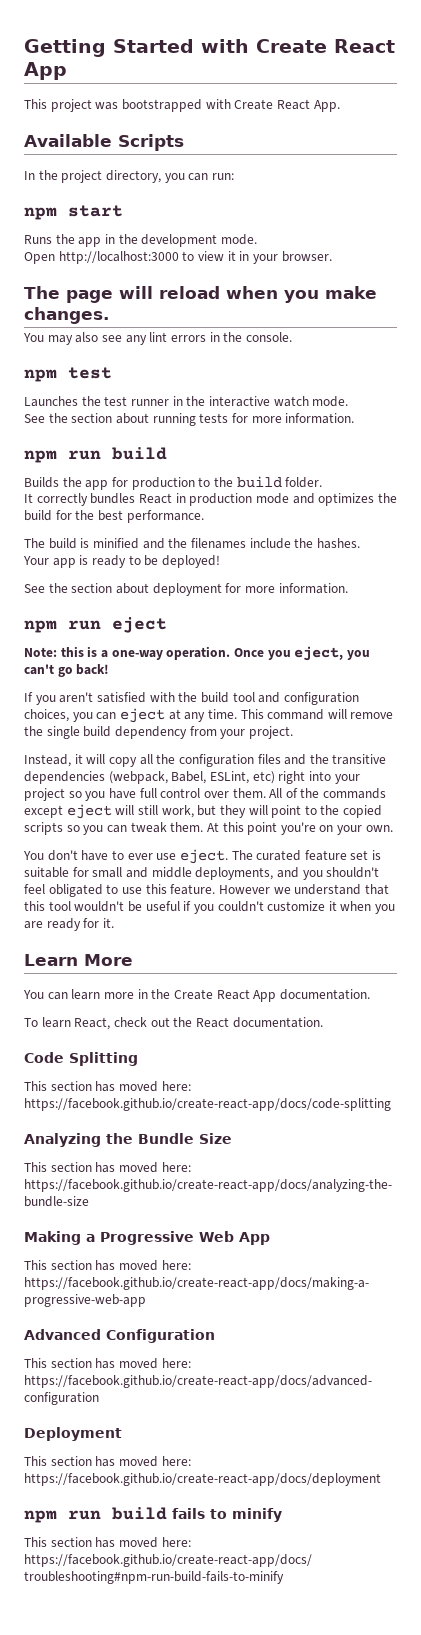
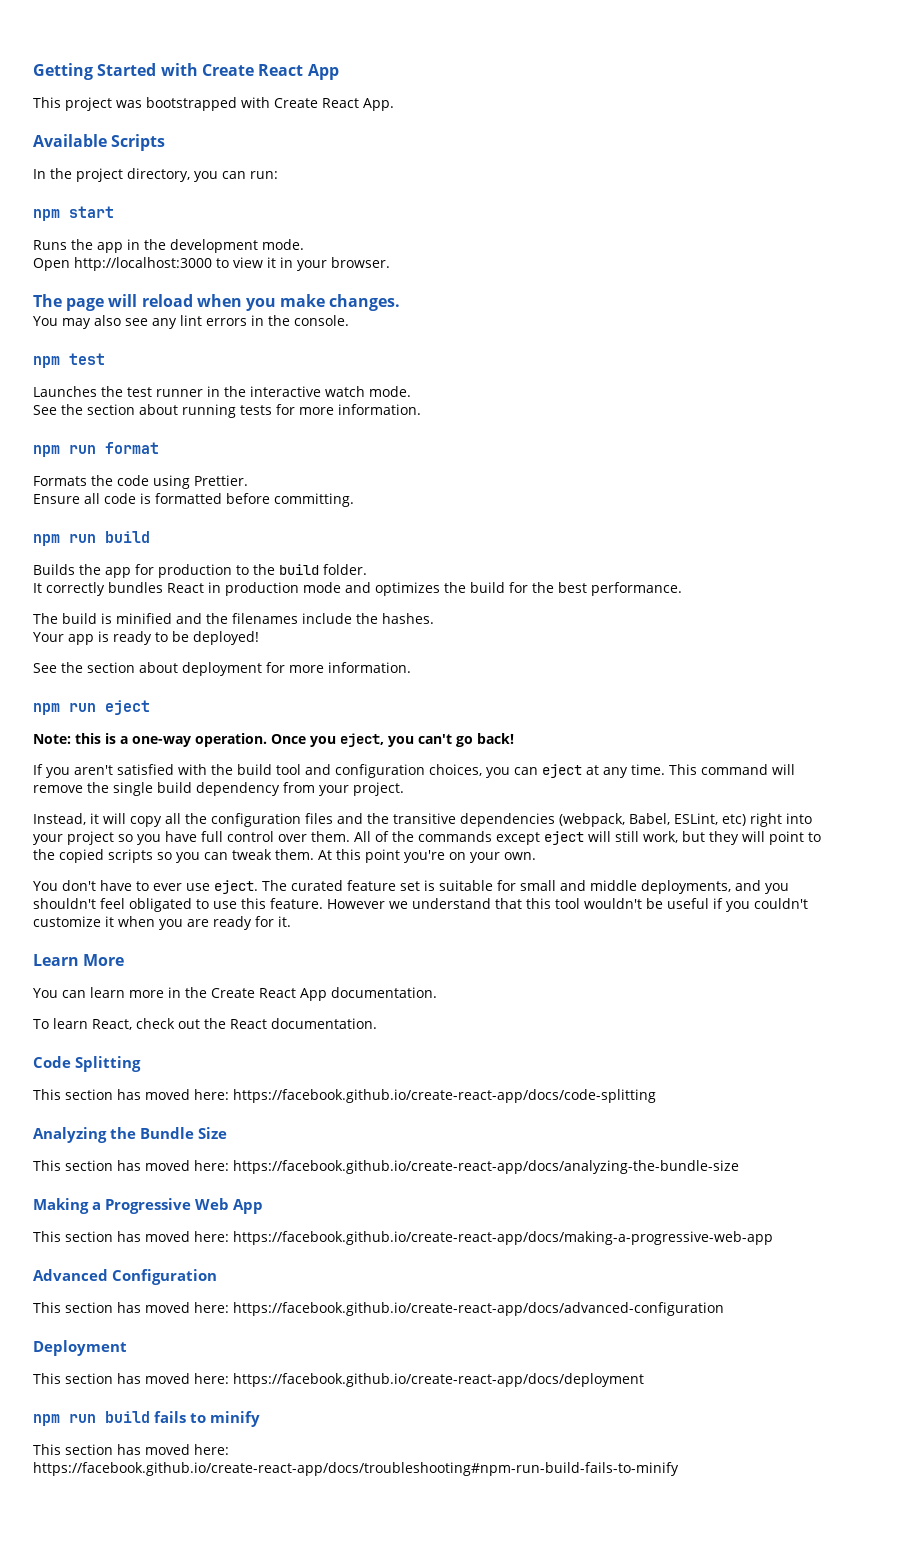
(355, 418) none -> [33,442,159,457] [33,475,248,489] [33,493,354,507] // npm run format // Formats the code using Prettier. // Ensure all code is formatted before committing.

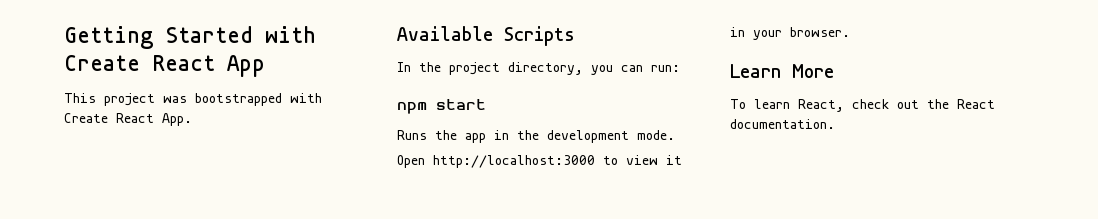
[33,294,401,311] [33,315,349,329] [33,353,105,368] [33,386,411,397] [33,404,421,418] [33,442,159,457] [33,475,248,489] [33,493,354,507] [33,531,150,546] [33,564,367,578] [33,582,682,596] [33,613,434,624] [33,631,259,645] [33,662,411,676] [33,700,150,715] [33,733,514,747] [33,764,795,778] [33,782,404,796] [33,813,812,827] [33,831,821,845] [33,849,536,863] [33,880,789,894] [33,898,808,912] [33,916,291,930] [33,954,125,966] [33,987,437,1001] The page will reload when you make changes. // You may also see any lint errors in the console. // npm test // Launches the test runner in the interactive watch mode. // See the section about running tests for more information. // npm run format // Formats the code using Prettier. // Ensure all code is formatted before committing. // npm run build // Builds the app for production to the build folder. // It correctly bundles React in production mode and optimizes the build for the best performance. // The build is minified and the filenames include the hashes. // Your app is ready to be deployed! // See the section about deployment for more information. // npm run eject // Note: this is a one-way operation. Once you eject, you can't go back! // If you aren't satisfied with the build tool and configuration choices, you can eject at any time. This command will remove the single build dependency from your project. // Instead, it will copy all the configuration files and the transitive dependencies (webpack, Babel, ESLint, etc) right into your project so you have full control over them. All of the commands except eject will still work, but they will point to the copied scripts so you can tweak them. At this point you're on your own. // You don't have to ever use eject. The curated feature set is suitable for small and middle deployments, and you shouldn't feel obligated to use this feature. However we understand that this tool wouldn't be useful if you couldn't customize it when you are ready for it. // Learn More // You can learn more in the Create React App documentation. -> [730,64,834,78] Learn More
[33,1056,141,1072] [33,1089,656,1103] [33,1127,227,1143] [33,1160,739,1174] [33,1198,263,1214] [33,1231,773,1245] [33,1269,217,1285] [33,1302,724,1316] [33,1340,127,1356] [33,1373,644,1387] [33,1411,260,1427] [33,1444,229,1455] [33,1462,679,1476] // Code Splitting // This section has moved here: https://facebook.github.io/create-react-app/docs/code-splitting // Analyzing the Bundle Size // This section has moved here: https://facebook.github.io/create-react-app/docs/analyzing-the-bundle-size // Making a Progressive Web App // This section has moved here: https://facebook.github.io/create-react-app/docs/making-a-progressive-web-app // Advanced Configuration // This section has moved here: https://facebook.github.io/create-react-app/docs/advanced-configuration // Deployment // This section has moved here: https://facebook.github.io/create-react-app/docs/deployment // npm run build fails to minify // This section has moved here: https://facebook.github.io/create-react-app/docs/troubleshooting#npm-run-build-fails-to-minify -> (835, 124) none

